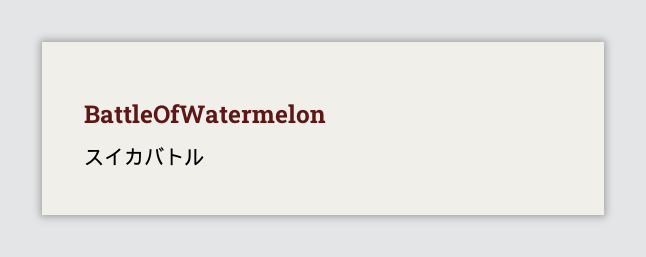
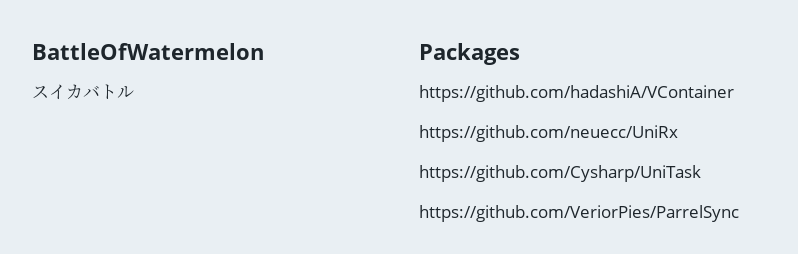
(204, 157) none -> [419,43,520,65] [419,85,734,102] [419,125,678,142] [419,165,701,182] [419,205,739,222] // Packages // https://github.com/hadashiA/VContainer // https://github.com/neuecc/UniRx // https://github.com/Cysharp/UniTask // https://github.com/VeriorPies/ParrelSync

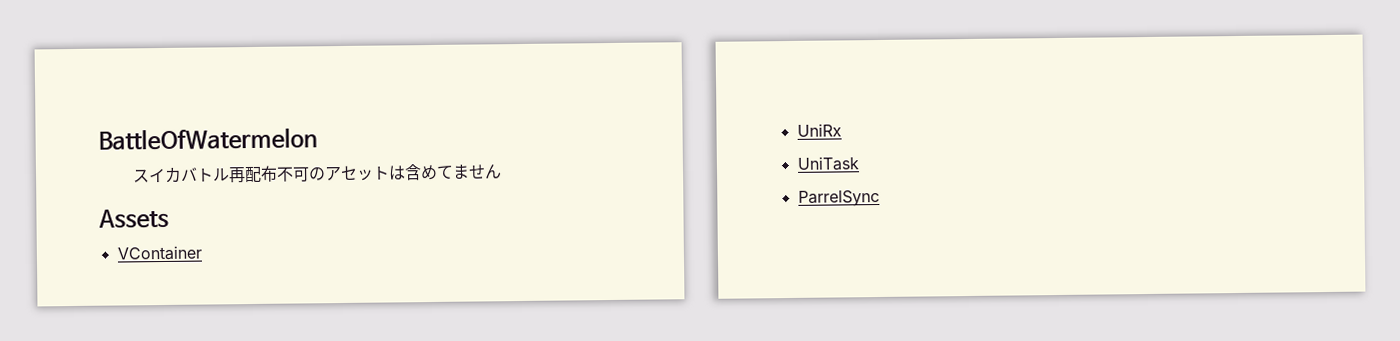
[419,43,520,65] [419,85,734,102] [419,125,678,142] [419,165,701,182] [419,205,739,222] // Packages // https://github.com/hadashiA/VContainer // https://github.com/neuecc/UniRx // https://github.com/Cysharp/UniTask // https://github.com/VeriorPies/ParrelSync -> [228,164,503,184] [98,208,169,229] [116,245,202,261] [796,123,842,137] [796,156,860,171] [797,189,880,207] 再配布不可のアセットは含めてません // Assets // VContainer // UniRx // UniTask // ParrelSync

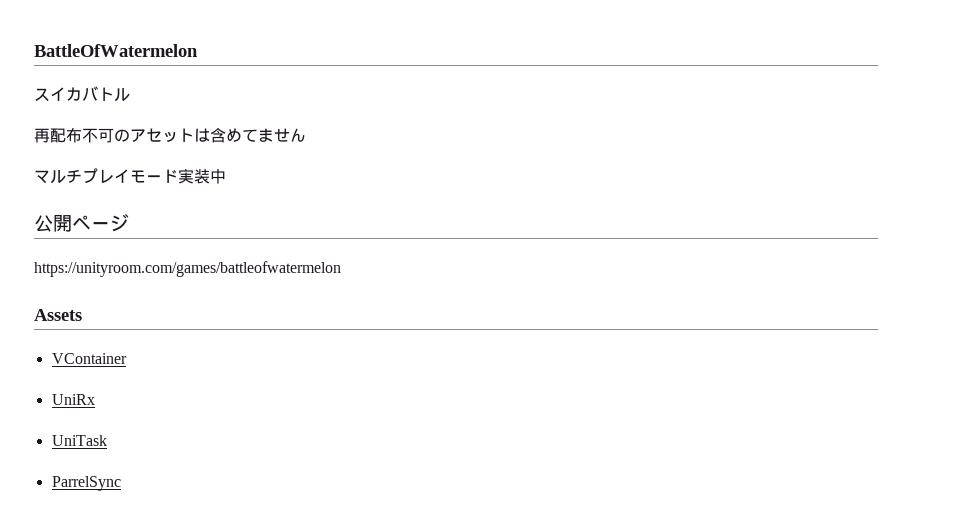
(231, 175) none -> (130, 95) //
(503, 172) none -> [34,168,226,184] [34,214,129,232] [34,261,341,277] // マルチプレイモード実装中 // 公開ページ // https://unityroom.com/games/battleofwatermelon

